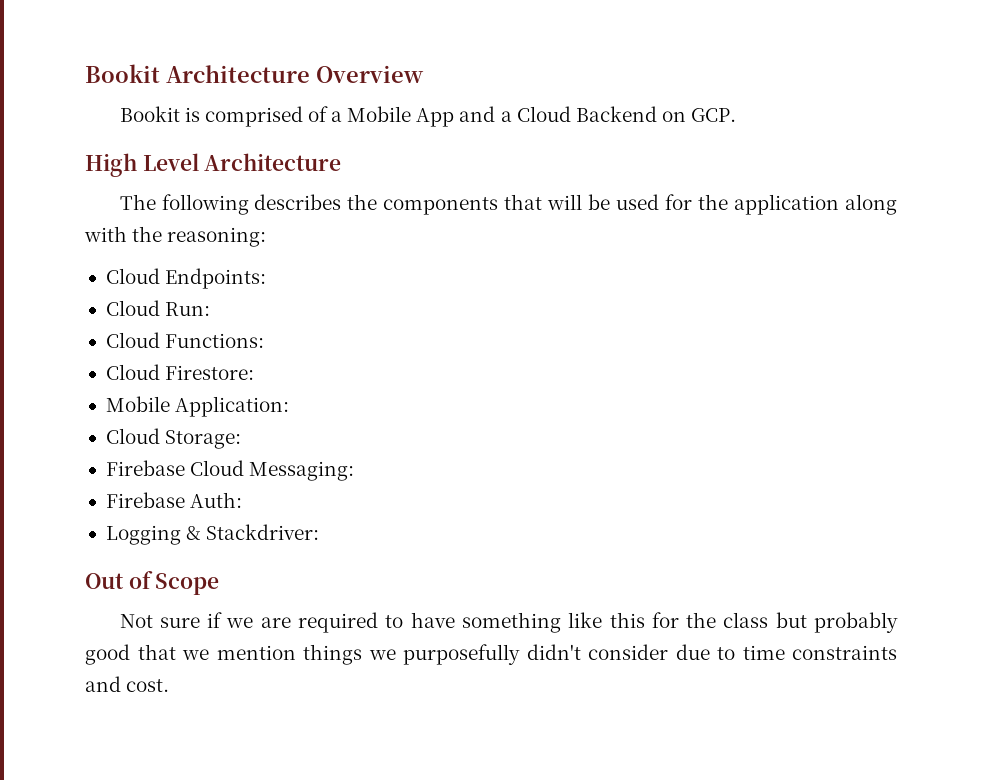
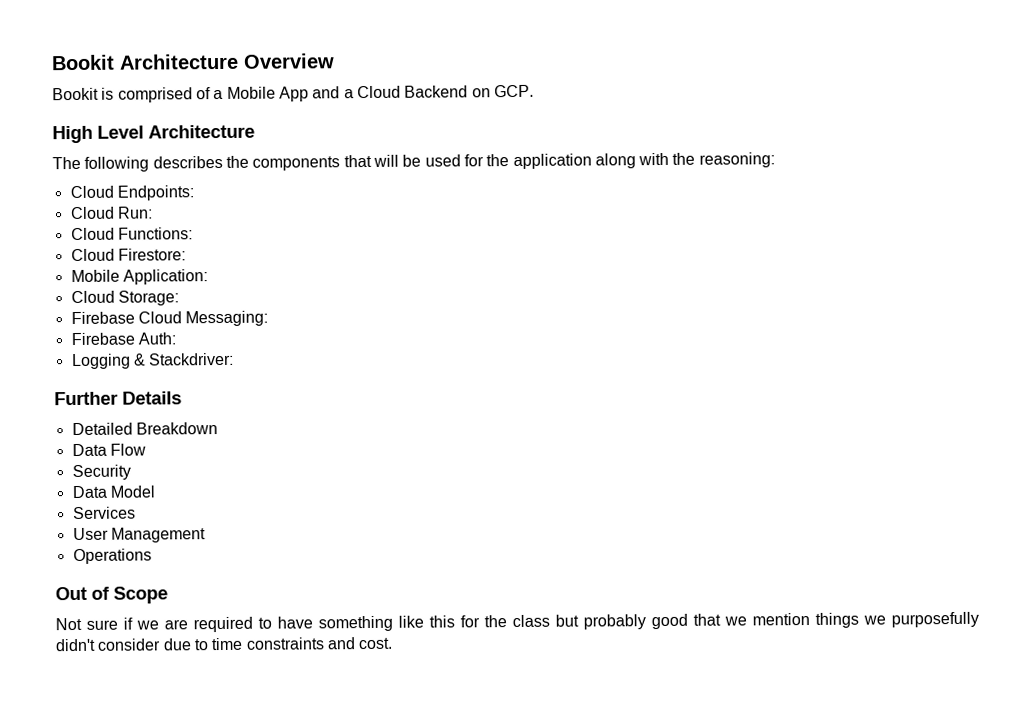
(320, 532) none -> [54,391,182,406] [71,422,218,436] [71,443,146,457] [71,464,131,481] [71,485,155,499] [72,506,136,520] [72,527,206,543] [72,548,152,565] // Further Details // Detailed Breakdown // Data Flow // Security // Data Model // Services // User Management // Operations

